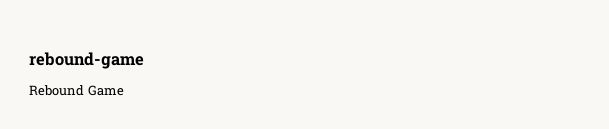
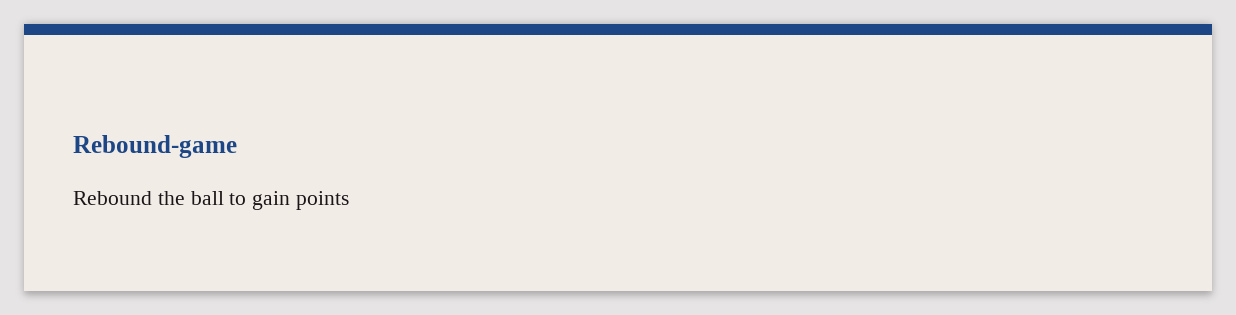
[29,52,144,69] rebound-game -> [73,135,237,158] Rebound-game
[87,85,124,96] Game -> [157,191,350,210] the ball to gain points

